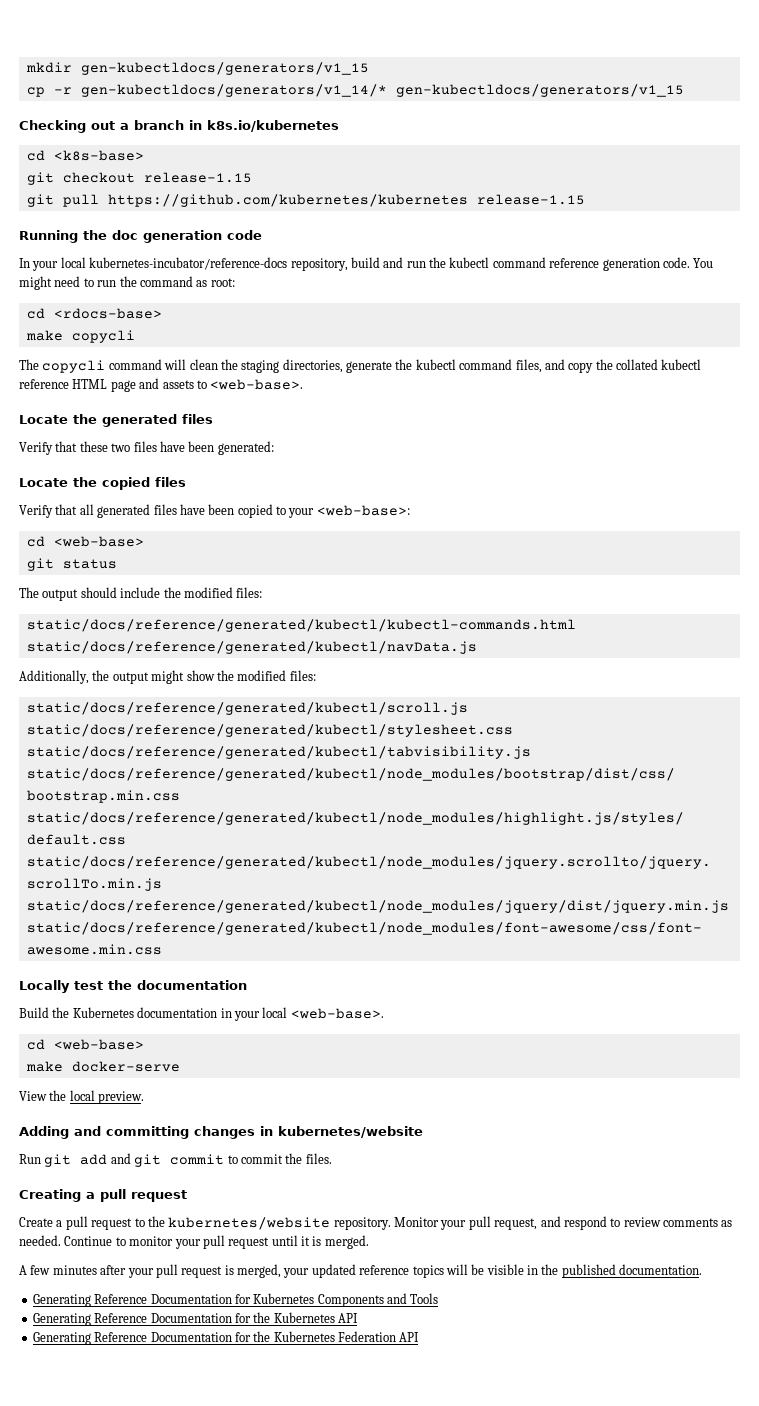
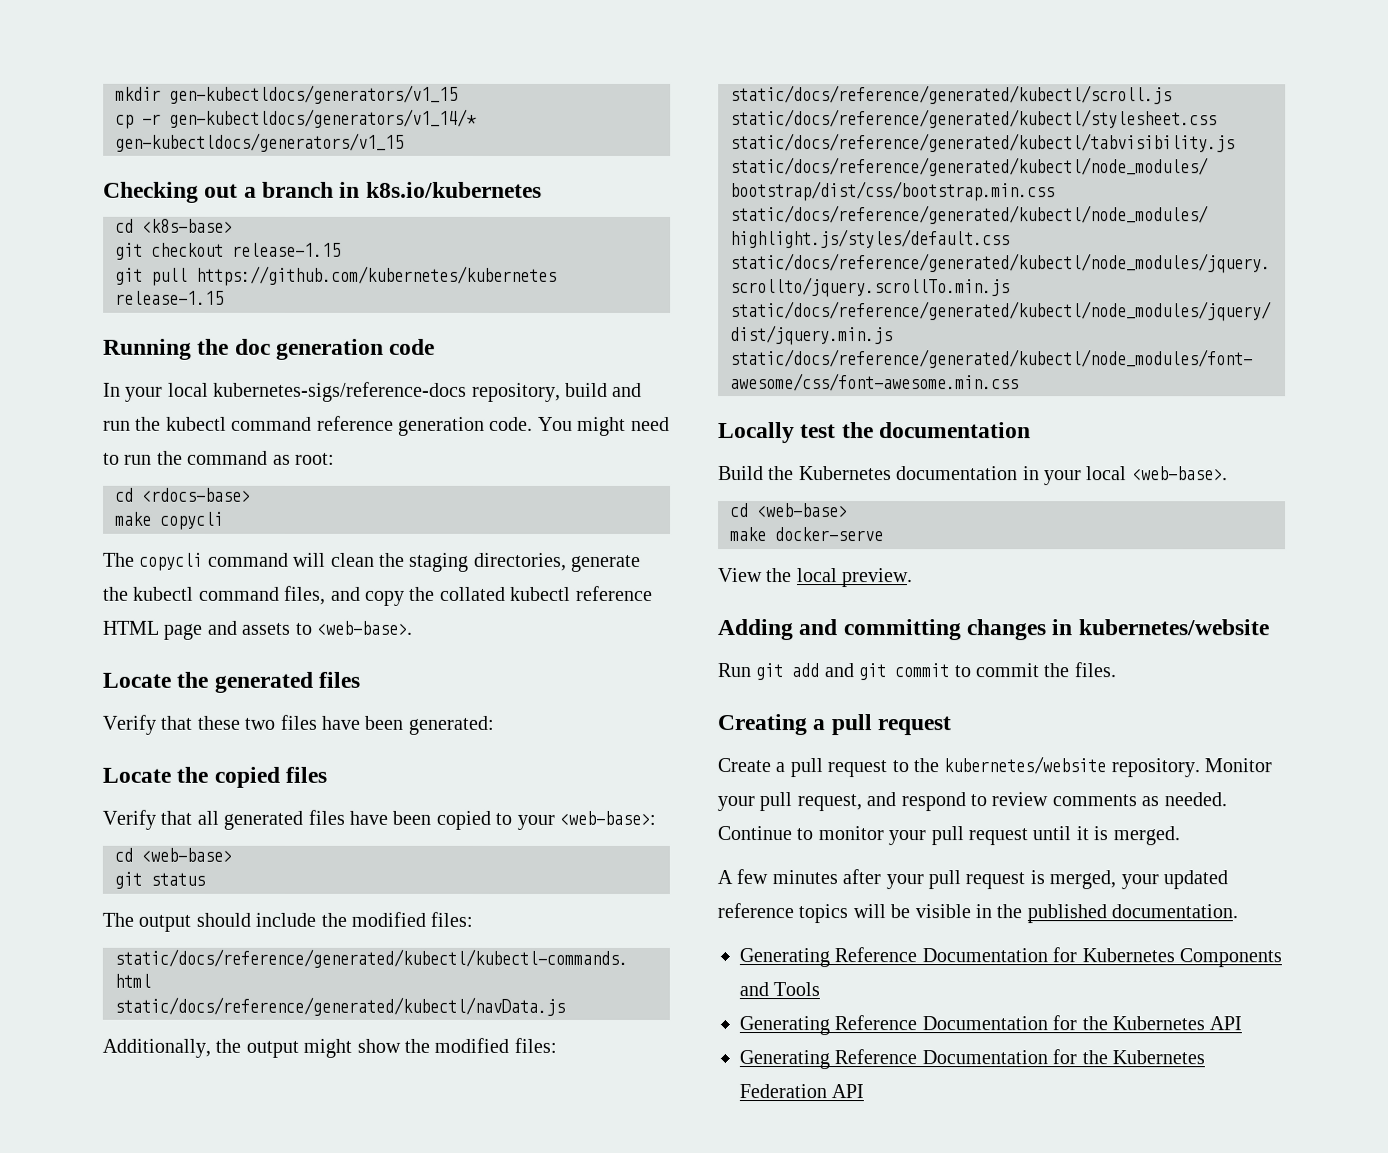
[89,257,288,270] kubernetes-incubator/reference-docs -> [213,381,468,402] kubernetes-sigs/reference-docs

